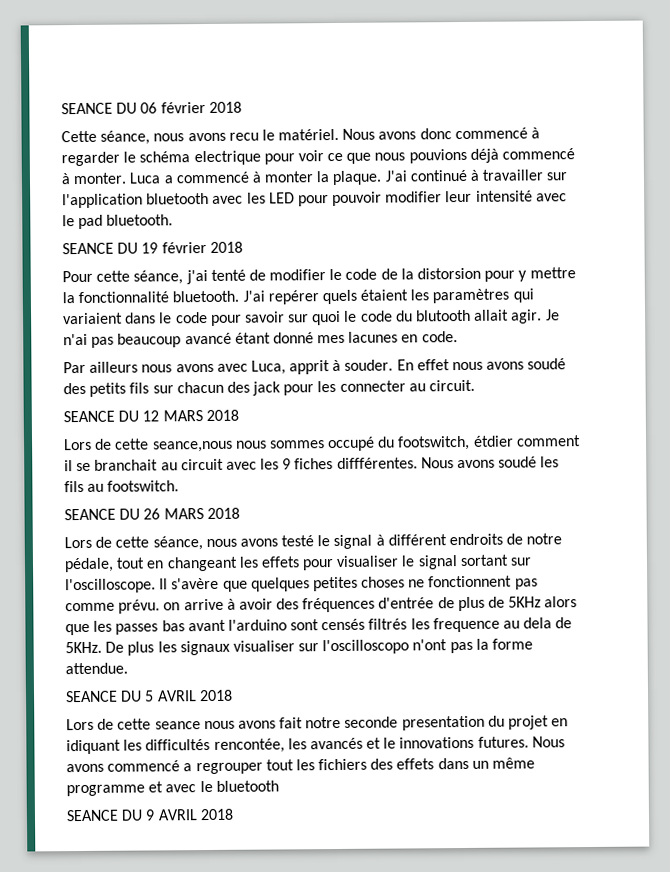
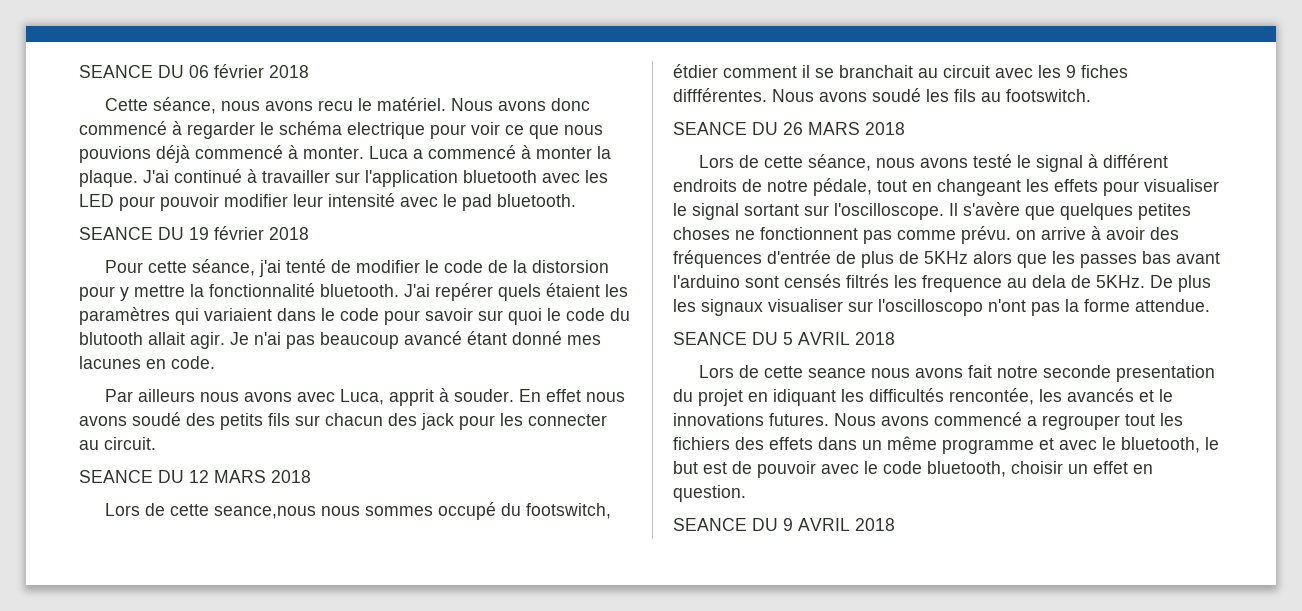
[215,780,279,792] bluetooth -> [1121,437,1219,453] [673,461,1153,478] [673,485,746,502] bluetooth, le but est de pouvoir avec le code bluetooth, choisir un effet en question.

